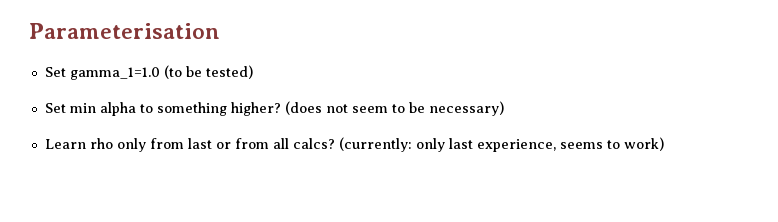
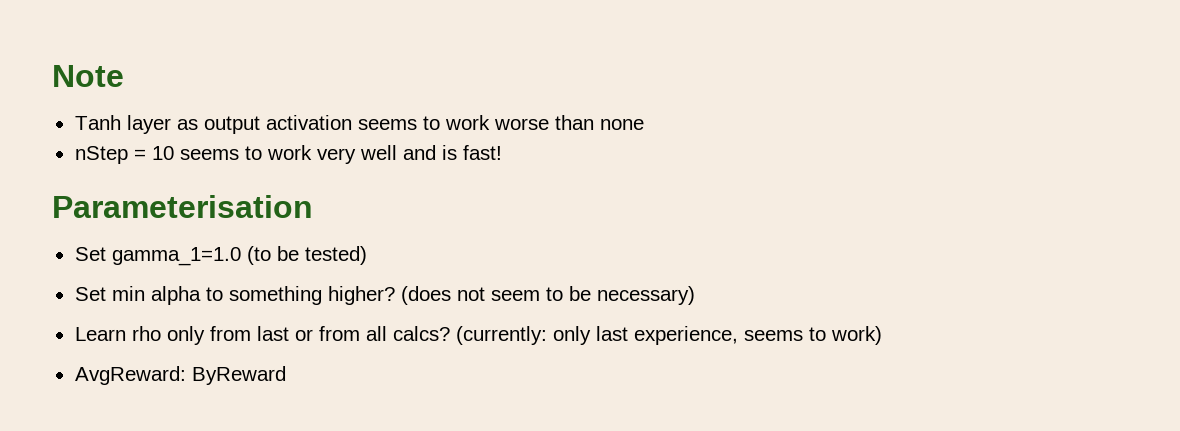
(29, 31) none -> [52,65,124,87] [74,115,644,134] [74,145,502,164] Note // Tanh layer as output activation seems to work worse than none // nStep = 10 seems to work very well and is fast! //
(664, 144) none -> [74,366,286,385] // AvgReward: ByReward

